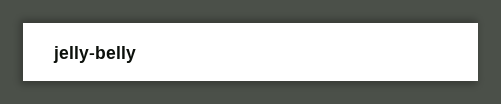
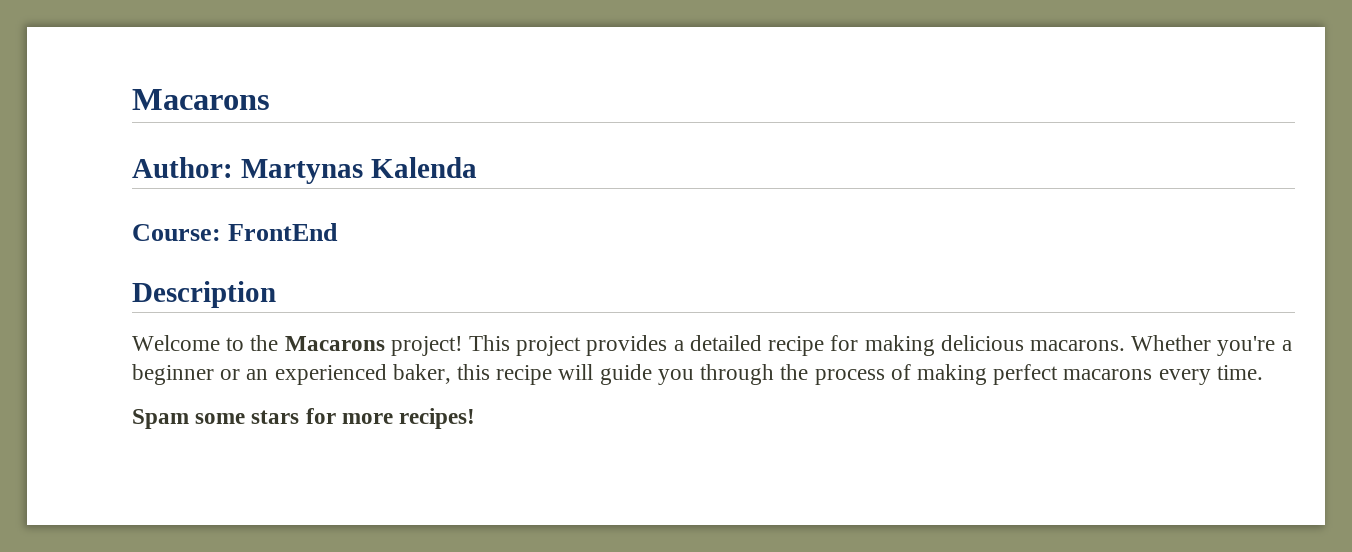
[53,46,136,63] jelly-belly -> [132,89,270,110] [132,157,477,184] [132,223,339,241] [132,281,276,308] [132,335,1292,356] [132,364,1263,385] [132,408,476,429] Macarons // Author: Martynas Kalenda // Course: FrontEnd // Description // Welcome to the Macarons project! This project provides a detailed recipe for making delicious macarons. Whether you're a beginner or an experienced baker, this recipe will guide you through the process of making perfect macarons every time. // Spam some stars for more recipes!

